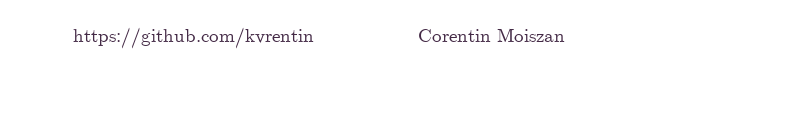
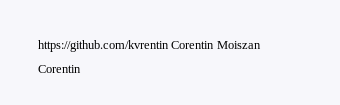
(565, 35) none -> [38,65,81,73] // Corentin

